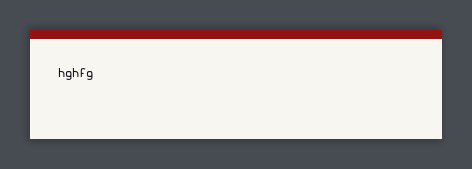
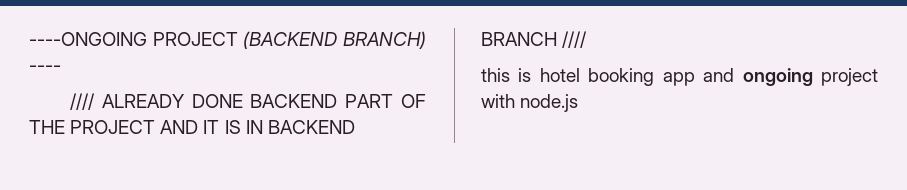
[58,68,93,80] hghfg -> [29,31,427,49] [29,65,61,72] [70,93,426,110] [29,120,355,134] [481,31,588,48] [481,68,878,86] [481,94,579,112] ----ONGOING PROJECT (BACKEND BRANCH) ---- // //// ALREADY DONE BACKEND PART OF THE PROJECT AND IT IS IN BACKEND BRANCH //// // this is hotel booking app and ongoing project with node.js

